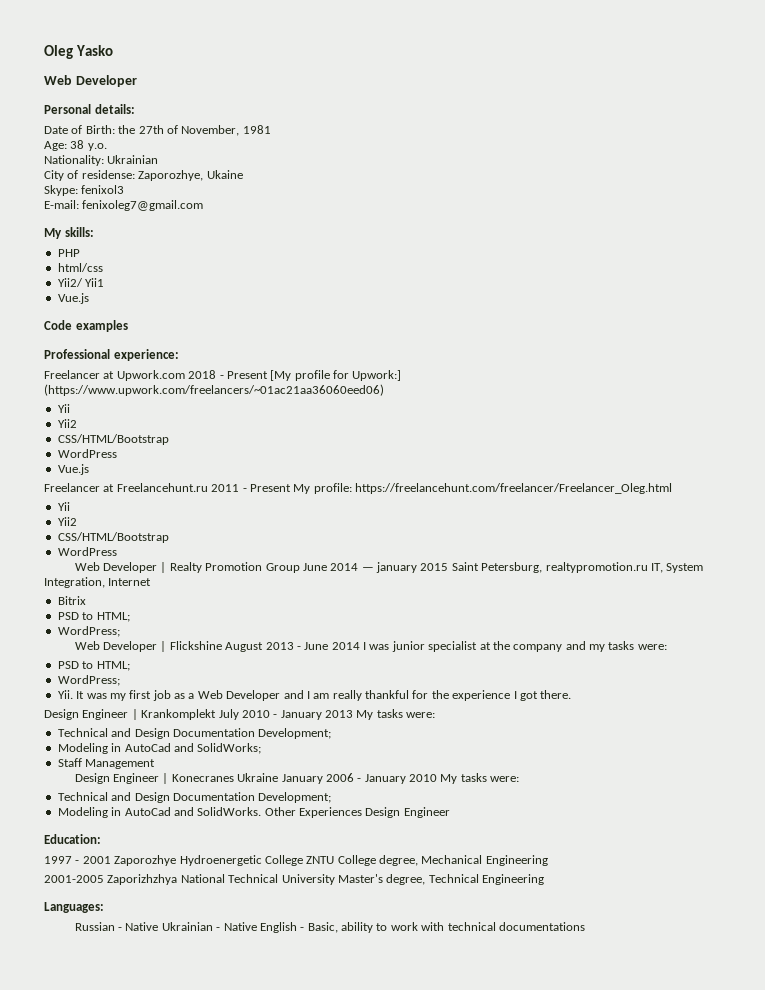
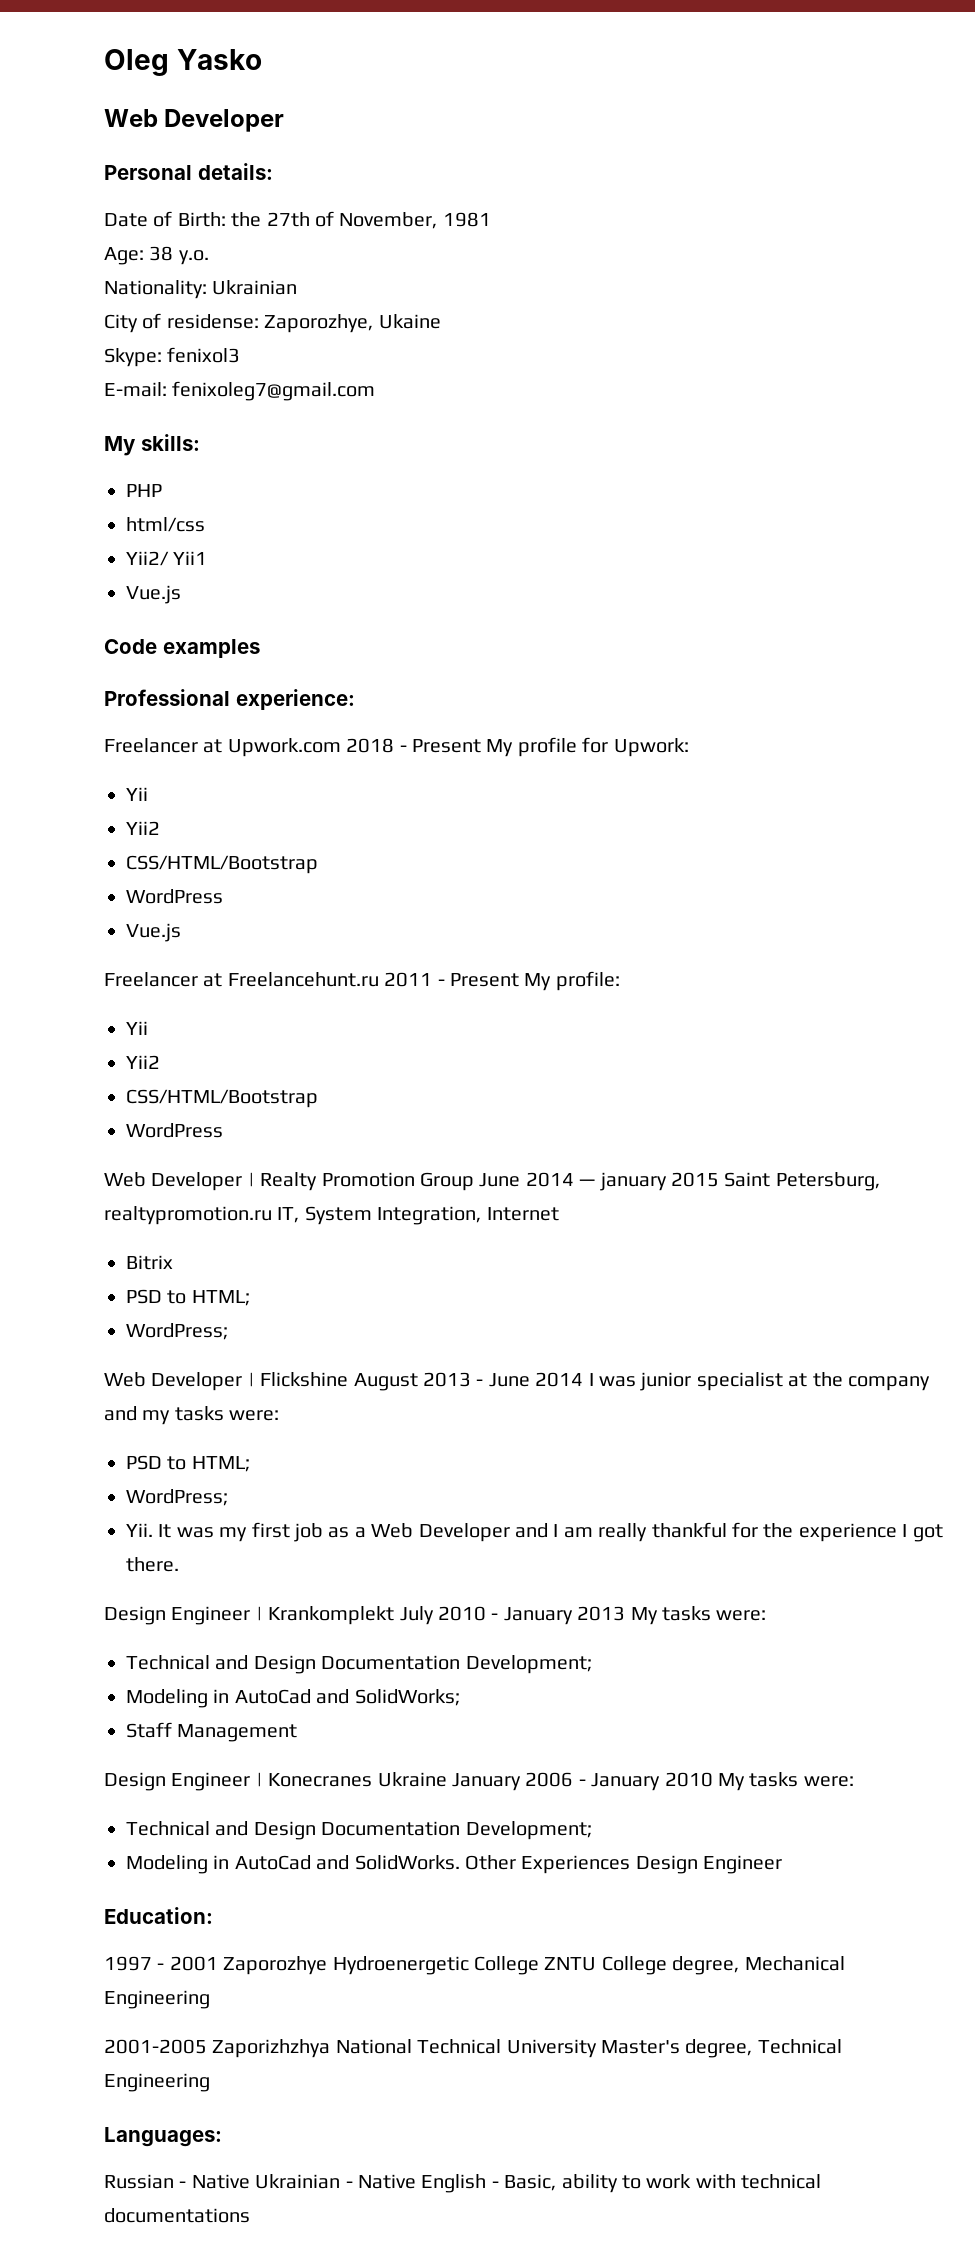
[270,370,292,381] [My -> [486,739,514,757] My
[352,370,402,381] [44,384,384,396] Upwork:] (https://www.upwork.com/freelancers/~01ac21aa36060eed06) -> [613,738,689,757] Upwork:
[355,483,672,494] https://freelancehunt.com/freelancer/Freelancer_Oleg.html -> (620, 981) none

